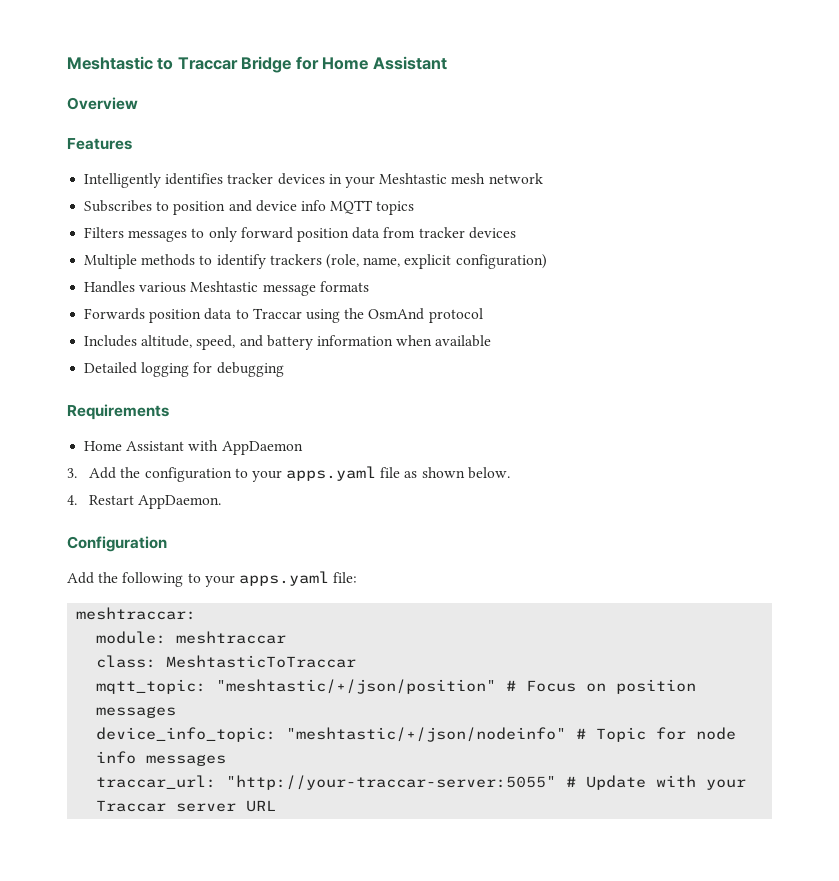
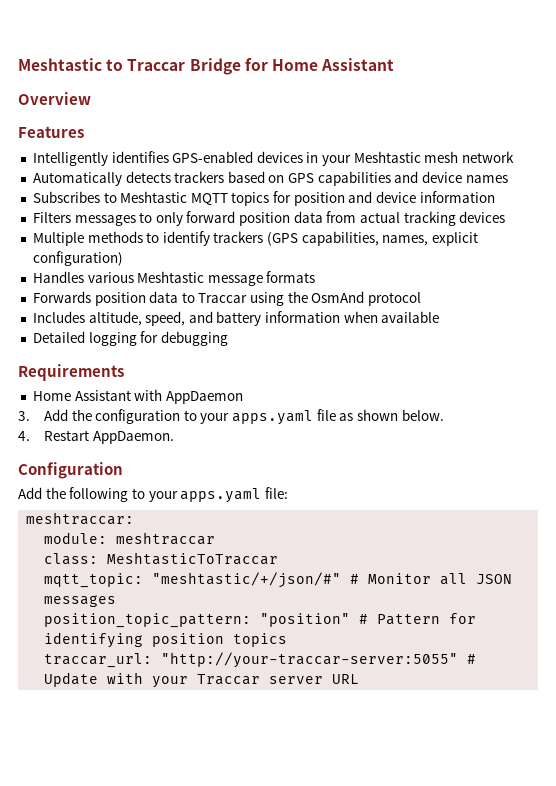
[227,173,274,184] tracker -> [172,151,254,163] GPS-enabled
[84,200,415,215] Subscribes to position and device info MQTT topics -> [32,171,508,186] [32,191,495,206] Automatically detects trackers based on GPS capabilities and device names // Subscribes to Meshtastic MQTT topics for position and device information
[418,227,465,238] tracker -> [360,211,456,226] actual tracking
[325,254,401,269] (role, name, -> [267,231,429,246] (GPS capabilities, names,
[216,679,697,694] [96,706,177,718] [96,727,737,742] [96,751,227,766] "meshtastic/+/json/position" # Focus on position messages // device_info_topic: "meshtastic/+/json/nodeinfo" # Topic for node info messages -> [152,572,513,588] [44,595,117,607] [44,613,477,628] [44,632,288,648] "meshtastic/+/json/#" # Monitor all JSON messages // position_topic_pattern: "position" # Pattern for identifying position topics

